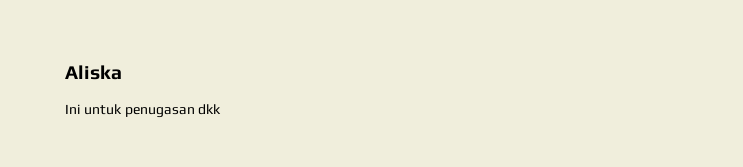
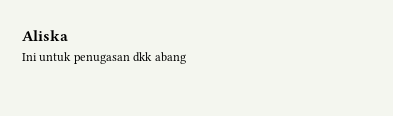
(222, 109) none -> [154,52,186,64] abang

